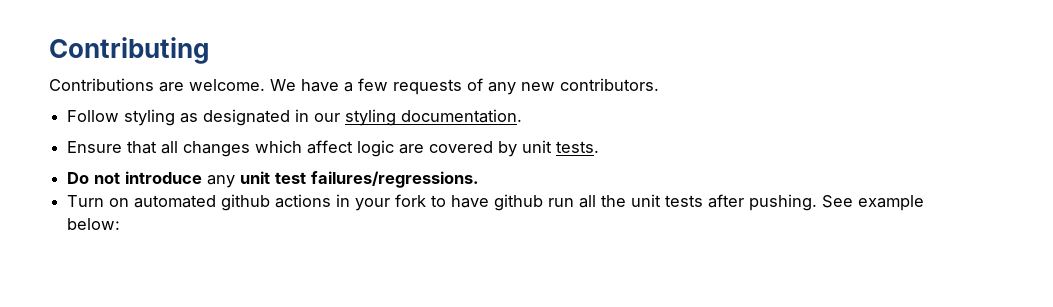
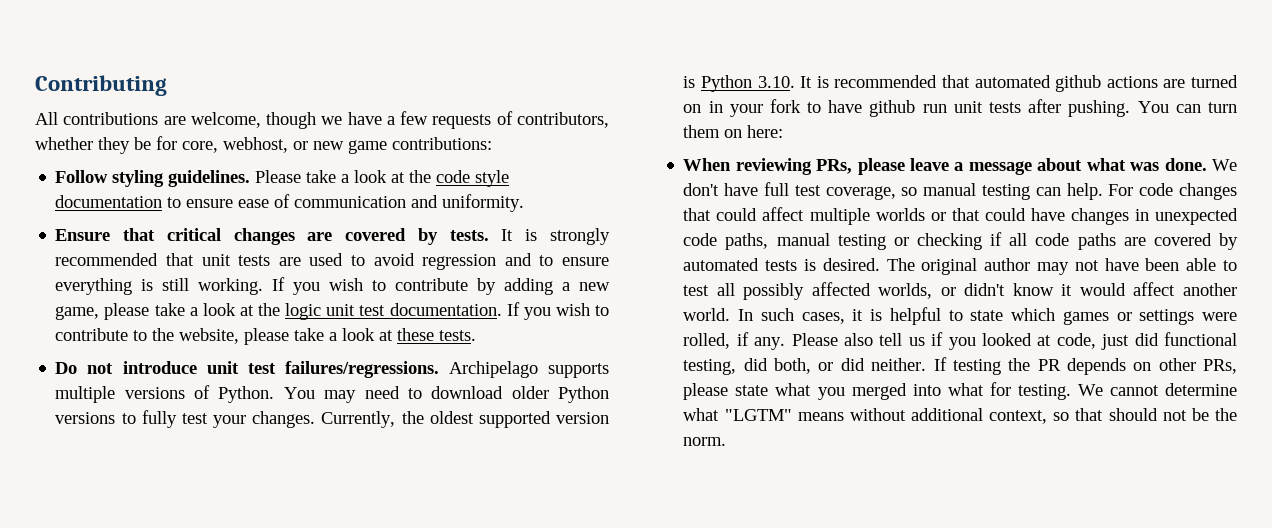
[49,78,296,92] Contributions are welcome. We -> [35,112,343,129] All contributions are welcome, though we
[488,78,659,95] [67,109,523,126] [67,140,553,157] any new contributors. // Follow styling as designated in our styling documentation. // Ensure that all changes which affect logic are covered by unit -> [516,112,609,128] [35,136,492,154] [55,170,510,187] [55,194,525,212] [55,228,610,245] [55,253,610,270] [55,277,610,295] [55,302,609,320] [55,328,435,345] contributors, whether they be for core, webhost, or new game contributions: // Follow styling guidelines. Please take a look at the code style documentation to ensure ease of communication and uniformity. // Ensure that critical changes are covered by tests. It is strongly recommended that unit tests are used to avoid regression and to ensure everything is still working. If you wish to contribute by adding a new game, please take a look at the logic unit test documentation. If you wish to contribute to the website, please take a look at these
[207,175,236,188] any -> (197, 367) none
[67,194,332,211] // Turn on automated github actions -> [448,361,609,378] [55,385,609,403] [55,410,609,428] [683,75,1238,92] [683,104,702,113] Archipelago supports multiple versions of Python. You may need to download older Python versions to fully test your changes. Currently, the oldest supported version is Python 3.10. It is recommended that automated github actions are turned on
[579,195,627,208] all the -> (947, 108) none
[822,195,925,211] [67,218,121,230] See example below: -> [1137,101,1237,113] [683,125,784,138] [683,158,1237,175] [683,182,1237,200] [683,207,1238,225] [683,232,1238,250] [683,258,1237,275] [683,282,1237,300] [683,307,1237,325] [683,332,1237,350] [683,357,1238,375] [683,382,1237,400] [683,408,1237,424] [683,437,727,446] You can turn them on here: // When reviewing PRs, please leave a message about what was done. We don't have full test coverage, so manual testing can help. For code changes that could affect multiple worlds or that could have changes in unexpected code paths, manual testing or checking if all code paths are covered by automated tests is desired. The original author may not have been able to test all possibly affected worlds, or didn't know it would affect another world. In such cases, it is helpful to state which games or settings were rolled, if any. Please also tell us if you looked at code, just did functional testing, did both, or did neither. If testing the PR depends on other PRs, please state what you merged into what for testing. We cannot determine what "LGTM" means without additional context, so that should not be the norm.

